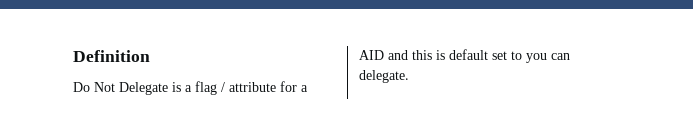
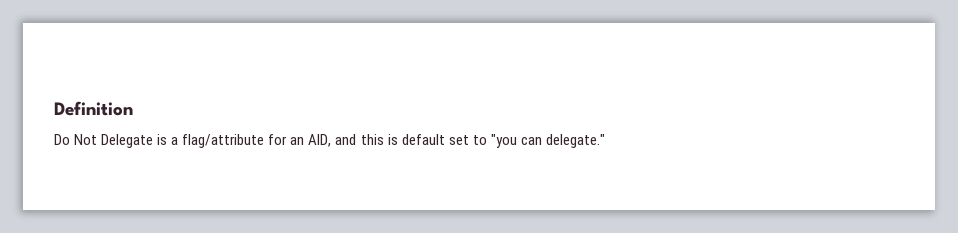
[195,81,308,95] [359,50,384,60] flag / attribute for a AID -> [182,134,332,148] flag/attribute for an AID,
[526,53,570,63] [359,70,409,83] you can delegate. -> [490,134,605,148] "you can delegate."

